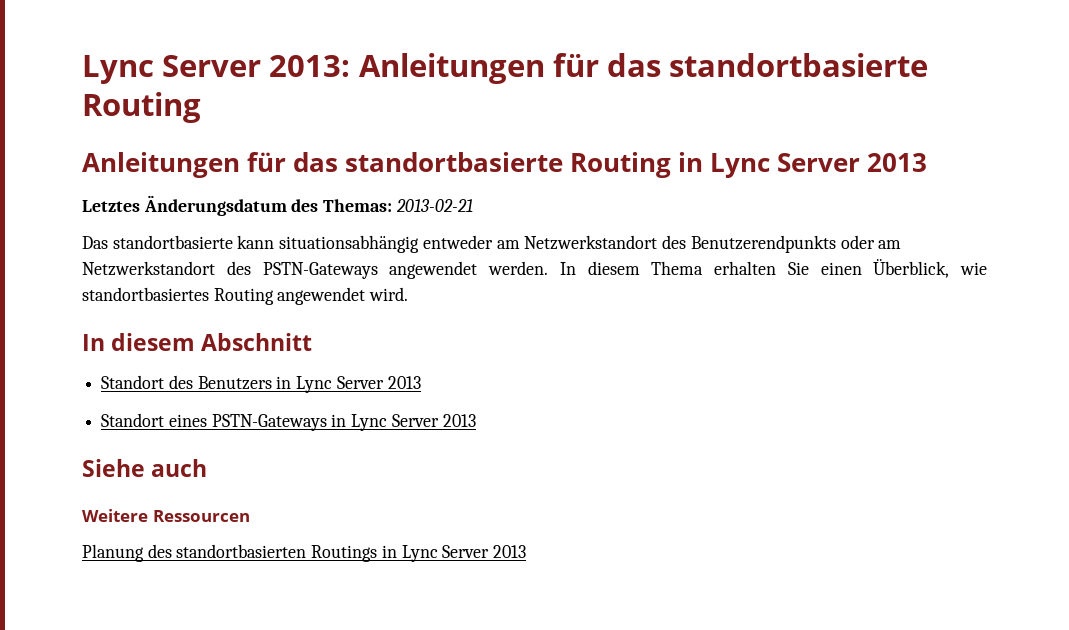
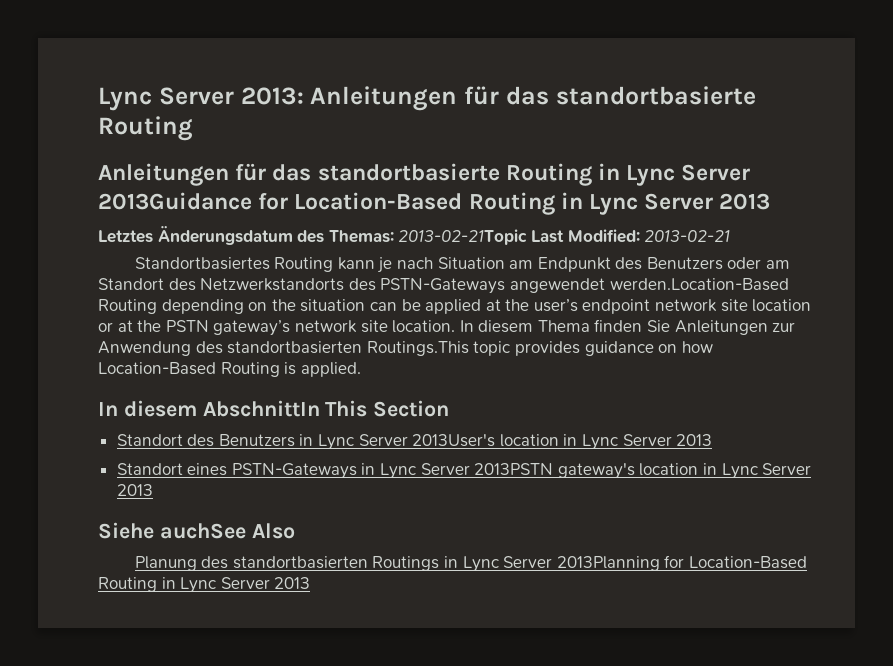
(861, 162) none -> [98,192,714,215] 2013Guidance for Location-Based Routing in Lync Server
[395,199,473,212] [82,235,902,253] [82,259,987,279] [82,287,409,305] [82,333,313,351] 2013-02-21 // Das standortbasierte kann situationsabhängig entweder am Netzwerkstandort des Benutzerendpunkts oder am Netzwerkstandort des PSTN-Gateways angewendet werden. In diesem Thema erhalten Sie einen Überblick, wie standortbasiertes Routing angewendet wird. // In diesem Abschnitt -> [398,229,731,245] [134,257,791,273] [98,278,789,294] [98,299,812,314] [98,319,796,336] [98,341,713,356] [98,362,361,377] [98,400,450,417] 2013-02-21Topic Last Modified: 2013-02-21 // Standortbasiertes Routing kann je nach Situation am Endpunkt des Benutzers oder am Standort des Netzwerkstandorts des PSTN-Gateways angewendet werden.Location-Based Routing depending on the situation can be applied at the user’s endpoint network site location or at the PSTN gateway’s network site location. In diesem Thema finden Sie Anleitungen zur Anwendung des standortbasierten Routings.This topic provides guidance on how Location-Based Routing is applied. // In diesem AbschnittIn This Section
(384, 382) none -> [412,434,672,450] 2013User's location in Lync Server
(439, 420) none -> [474,463,812,479] 2013PSTN gateway's location in Lync Server
[151,459,208,477] [82,509,250,522] auch // Weitere Ressourcen -> [159,523,295,539] auchSee Also
(490, 551) none -> [556,555,807,571] [98,577,270,593] 2013Planning for Location-Based Routing in Lync Server

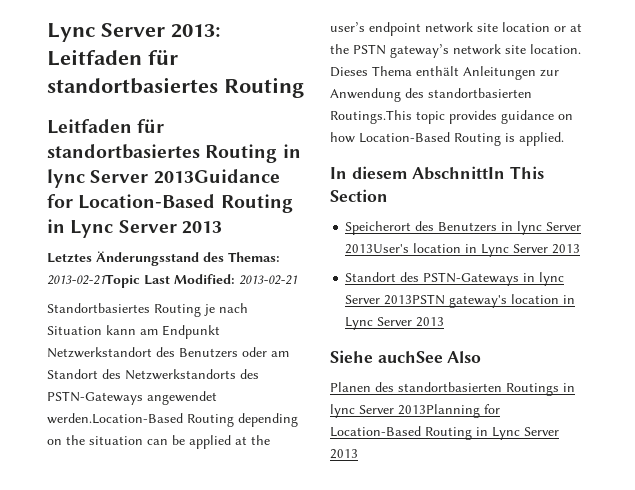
[310,86,756,111] [98,116,193,141] [98,163,676,186] Anleitungen für das standortbasierte Routing // Anleitungen für das standortbasierte Routing in Lync -> [47,49,178,66] [47,77,304,98] [47,119,165,134] [47,144,301,163] [47,169,85,188] Leitfaden für standortbasiertes Routing // Leitfaden für standortbasiertes Routing in lync
[157,226,293,245] Änderungsdatum -> [96,251,199,266] Änderungsstand
[337,257,375,270] kann -> (201, 310) none
(505, 263) none -> [106,325,136,335] kann
(611, 264) none -> [47,347,152,358] Netzwerkstandort
[459,319,671,333] In diesem Thema finden Sie -> [330,66,459,77] Dieses Thema enthält
[116,434,183,446] Standort -> [345,221,412,235] Speicherort
[318,434,355,450] Lync -> [517,221,543,235] lync
[187,463,228,476] eines -> [400,272,420,282] des
[380,463,417,479] Lync -> [539,272,565,286] lync
[134,556,197,571] Planung -> [330,382,371,392] Planen
[462,556,499,572] Lync -> [330,404,355,418] lync

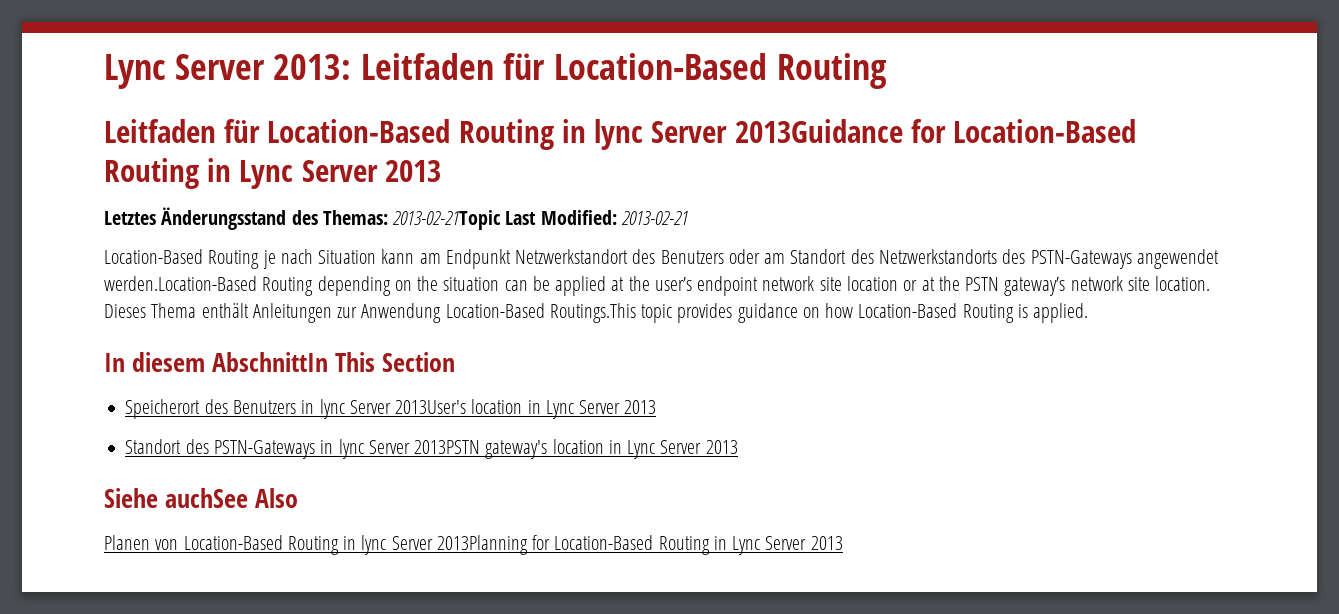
[47,77,218,94] standortbasiertes -> [553,53,767,80] Location-Based
[47,144,200,159] standortbasiertes -> [267,119,451,143] Location-Based
[47,303,150,313] Standortbasiertes -> [104,249,203,264] Location-Based
[405,88,532,98] des standortbasierten -> [445,303,545,318] Location-Based
[375,382,559,396] des standortbasierten Routings -> [155,535,339,555] von Location-Based Routing

